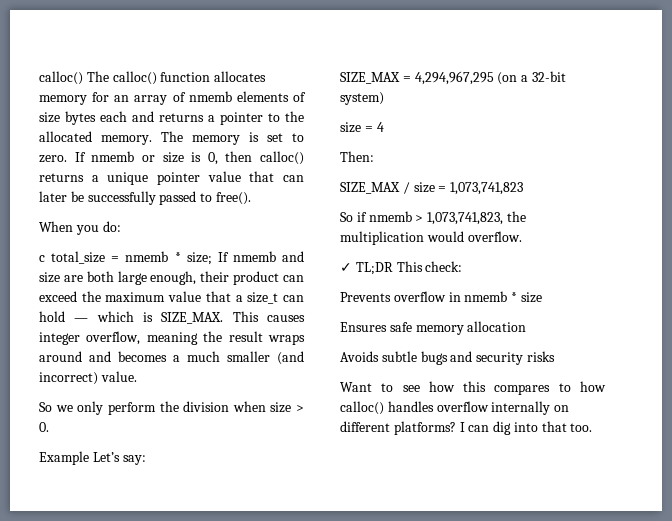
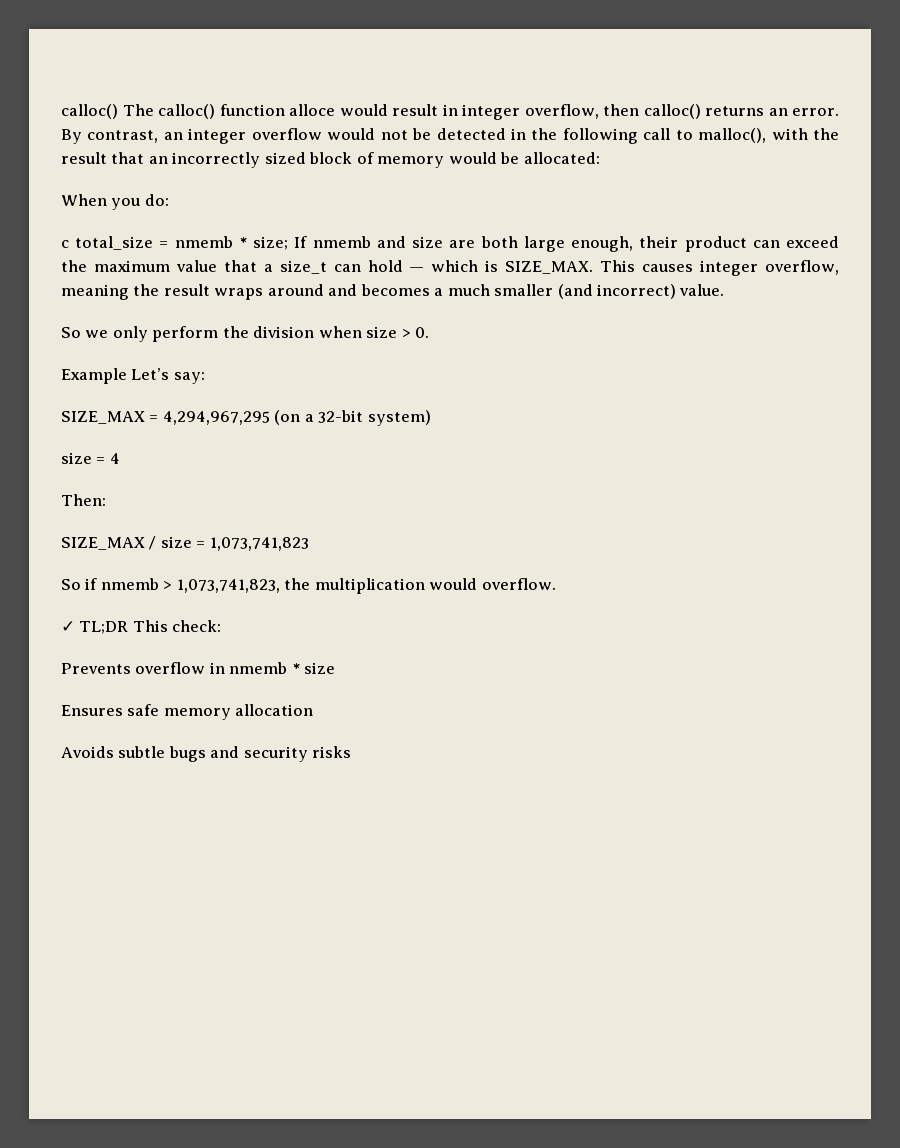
[214,71,267,82] [39,91,306,105] [39,111,304,125] [39,131,304,145] [39,151,304,165] [39,171,304,185] [39,191,251,205] allocates memory for an array of nmemb elements of size bytes each and returns a pointer to the allocated memory. The memory is set to zero. If nmemb or size is 0, then calloc() returns a unique pointer value that can later be successfully passed to free(). -> [289,104,839,120] [61,128,839,144] [61,152,600,168] alloce would result in integer overflow, then calloc() returns an error. By contrast, an integer overflow would not be detected in the following call to malloc(), with the result that an incorrectly sized block of memory would be allocated:
[340,381,606,395] [340,401,570,415] [340,421,593,435] // Want to see how this compares to how calloc() handles overflow internally on different platforms? I can dig into that too. -> (352, 752) none

